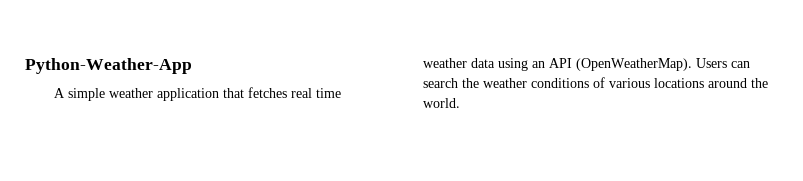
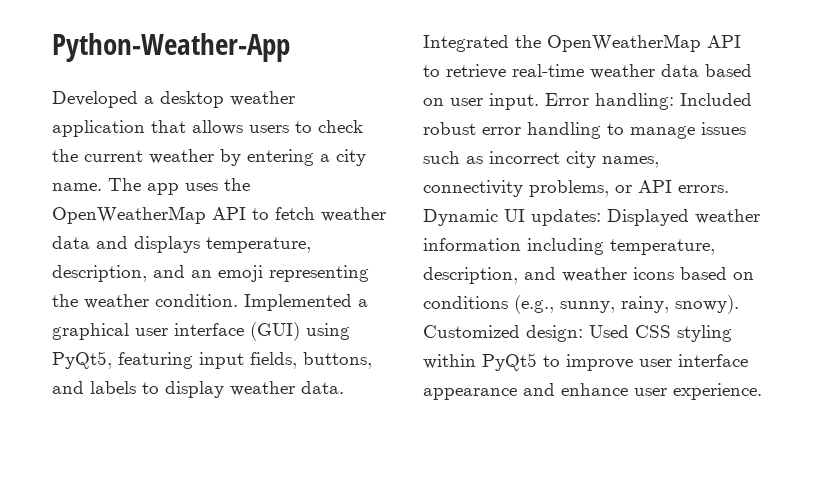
[53,87,341,101] [423,58,750,71] [423,77,768,88] [423,98,460,108] A simple weather application that fetches real time weather data using an API (OpenWeatherMap). Users can search the weather conditions of various locations around the world. -> [52,91,295,108] [52,120,363,137] [52,149,366,166] [52,178,250,195] [52,206,386,224] [52,236,311,253] [52,265,369,282] [52,294,368,311] [52,322,350,341] [52,351,372,369] [52,381,344,398] [423,34,741,52] [423,64,752,79] [423,93,752,110] [423,122,746,139] [423,151,659,168] [423,180,729,197] [423,209,760,226] [423,238,715,255] [423,267,754,284] [423,295,739,314] [423,325,732,342] [423,353,748,371] [423,383,762,400] Developed a desktop weather application that allows users to check the current weather by entering a city name. The app uses the OpenWeatherMap API to fetch weather data and displays temperature, description, and an emoji representing the weather condition. Implemented a graphical user interface (GUI) using PyQt5, featuring input fields, buttons, and labels to display weather data. Integrated the OpenWeatherMap API to retrieve real-time weather data based on user input. Error handling: Included robust error handling to manage issues such as incorrect city names, connectivity problems, or API errors. Dynamic UI updates: Displayed weather information including temperature, description, and weather icons based on conditions (e.g., sunny, rainy, snowy). Customized design: Used CSS styling within PyQt5 to improve user interface appearance and enhance user experience.

